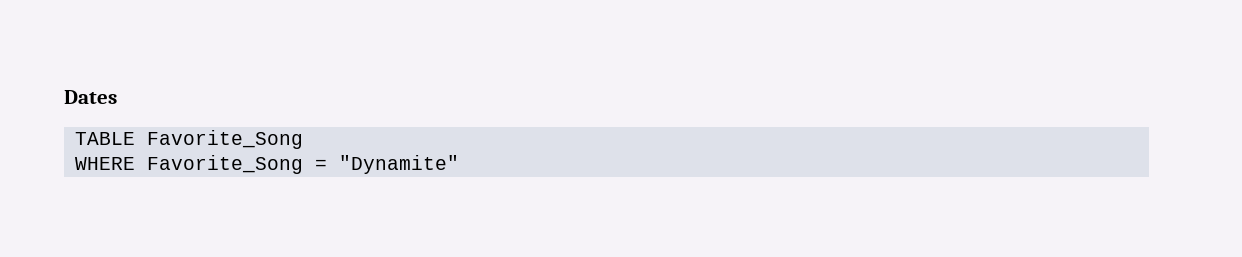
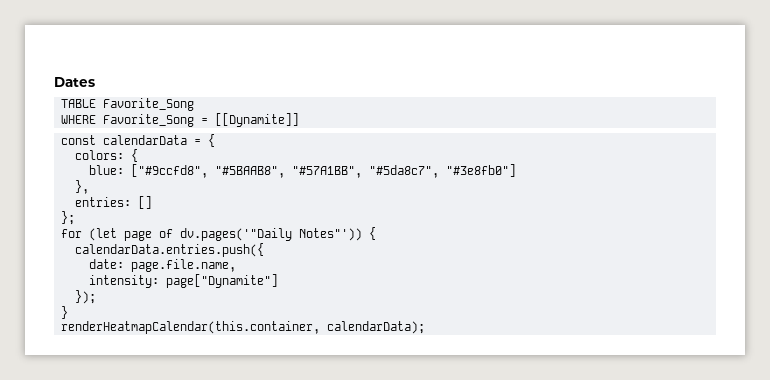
[339,155,460,174] "Dynamite" -> [214,113,299,127] [60,134,215,147] [74,149,138,162] [88,164,516,178] [74,180,89,194] [74,196,152,209] [60,211,75,225] [60,227,376,241] [74,243,264,257] [88,259,236,272] [88,274,278,288] [74,290,96,304] [60,306,68,319] [60,321,425,334] [[Dynamite]] // const calendarData = { // colors: { // blue: ["#9ccfd8", "#5BAAB8", "#57A1BB", "#5da8c7", "#3e8fb0"] // }, // entries: [] // }; // for (let page of dv.pages('"Daily Notes"')) { // calendarData.entries.push({ // date: page.file.name, // intensity: page["Dynamite"] // }); // } // renderHeatmapCalendar(this.container, calendarData);

